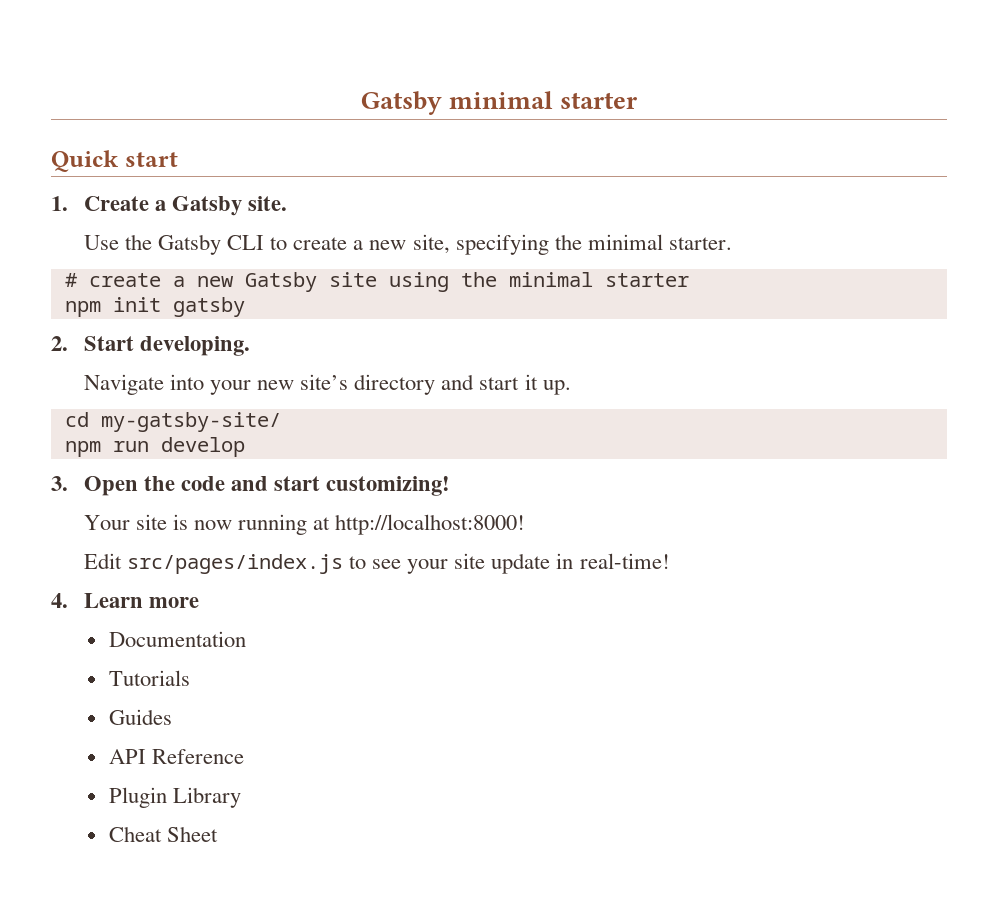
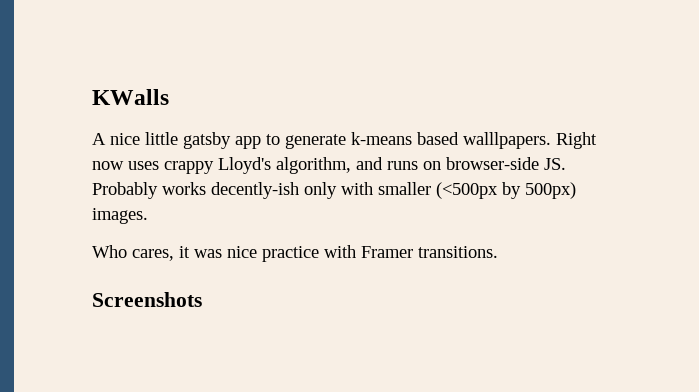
[360,91,639,115] [51,150,178,172] [51,196,288,216] [83,234,732,255] [64,272,689,292] [64,297,245,317] [51,336,251,356] [83,374,571,395] [64,412,281,432] [64,437,245,457] [51,476,451,496] [83,514,526,535] [83,553,670,574] [51,593,200,608] [108,631,246,647] [108,670,190,686] [108,709,172,725] [108,749,244,764] [108,787,241,808] [108,826,218,842] Gatsby minimal starter // Quick start // 1. Create a Gatsby site. // Use the Gatsby CLI to create a new site, specifying the minimal starter. // # create a new Gatsby site using the minimal starter // npm init gatsby // 2. Start developing. // Navigate into your new site’s directory and start it up. // cd my-gatsby-site/ // npm run develop // 3. Open the code and start customizing! // Your site is now running at http://localhost:8000! // Edit src/pages/index.js to see your site update in real-time! // 4. Learn more // Documentation // Tutorials // Guides // API Reference // Plugin Library // Cheat Sheet -> [92,89,169,105] [92,132,597,149] [92,157,566,174] [92,182,576,199] [92,208,148,224] [92,245,498,262] [92,292,202,307] KWalls // A nice little gatsby app to generate k-means based walllpapers. Right now uses crappy Lloyd's algorithm, and runs on browser-side JS. Probably works decently-ish only with smaller (<500px by 500px) images. // Who cares, it was nice practice with Framer transitions. // Screenshots

